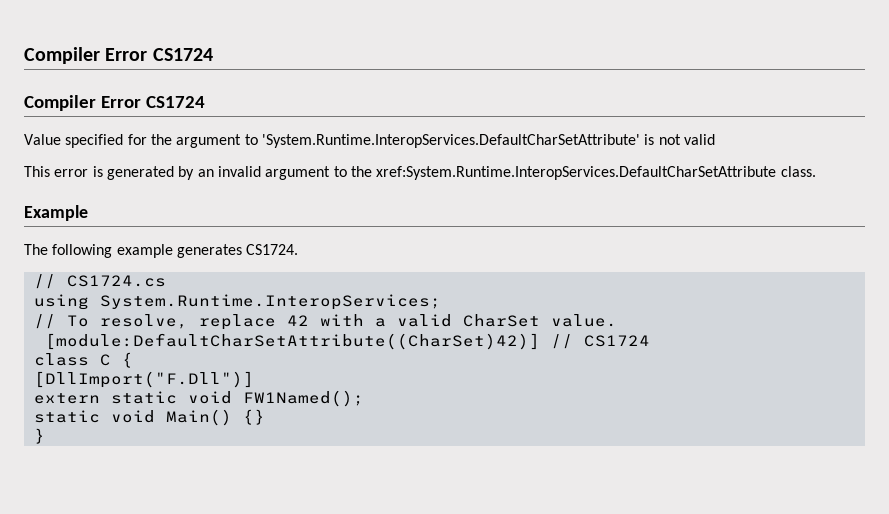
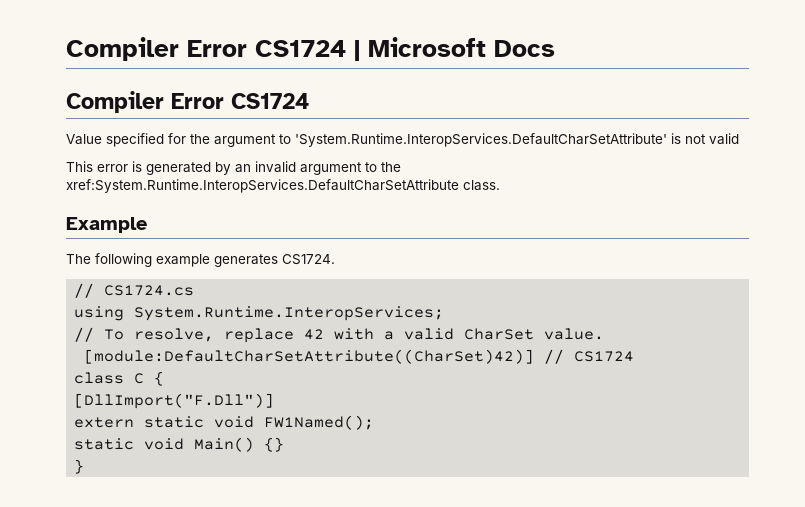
[24,47,213,64] Compiler Error CS1724 -> [66,37,555,61] Compiler Error CS1724 | Microsoft Docs

